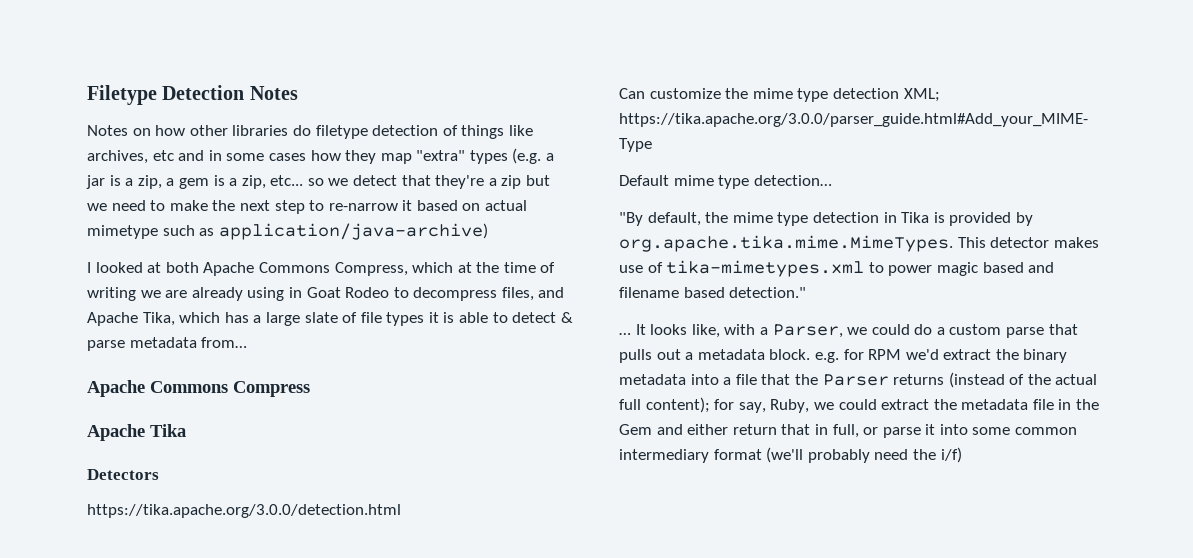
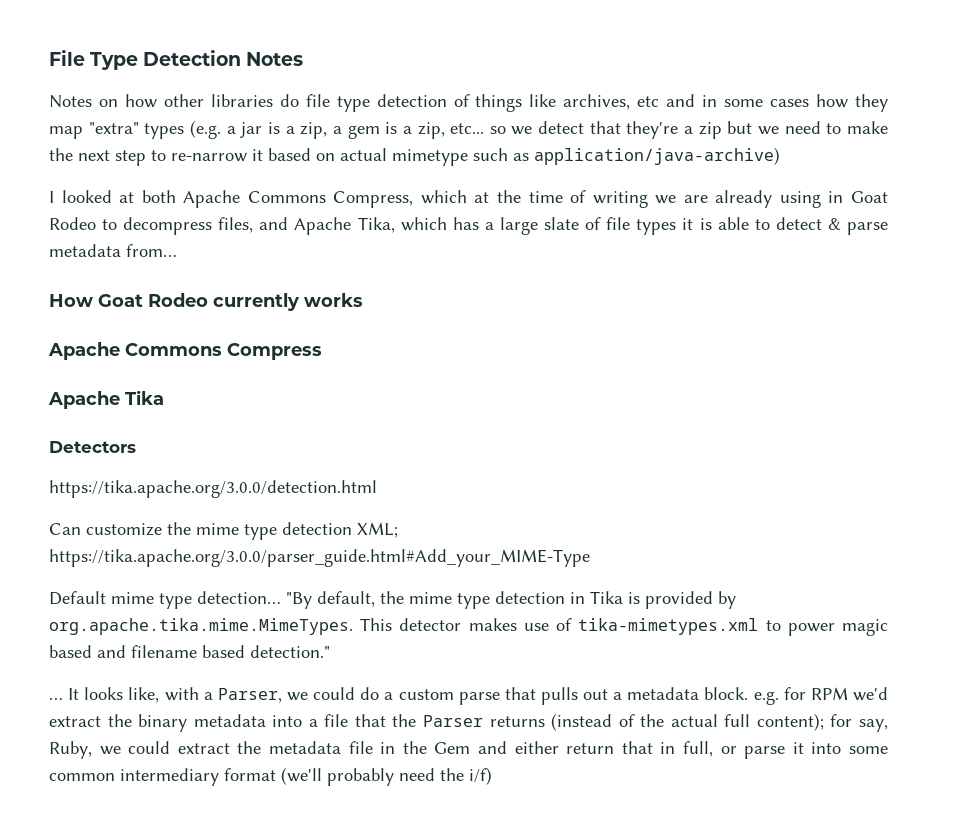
[87,85,157,105] Filetype -> [49,50,139,70] File Type
[315,125,368,139] filetype -> [305,94,370,112] file type
(248, 342) none -> [49,293,363,311] // How Goat Rodeo currently works
(832, 180) // -> (281, 597) none

